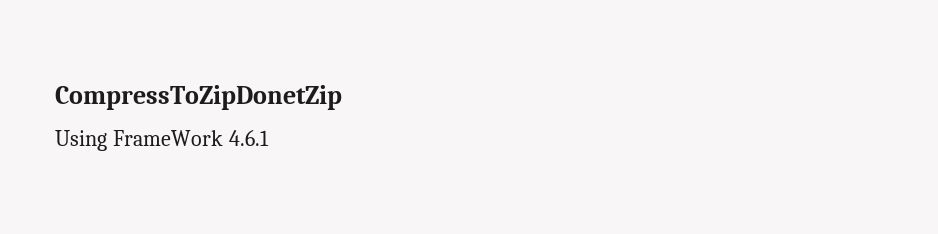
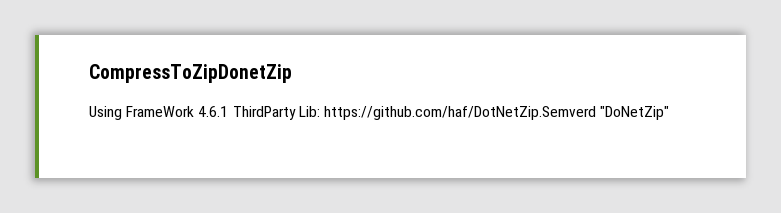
(269, 138) none -> [232,106,670,120] ThirdParty Lib: https://github.com/haf/DotNetZip.Semverd "DoNetZip"

